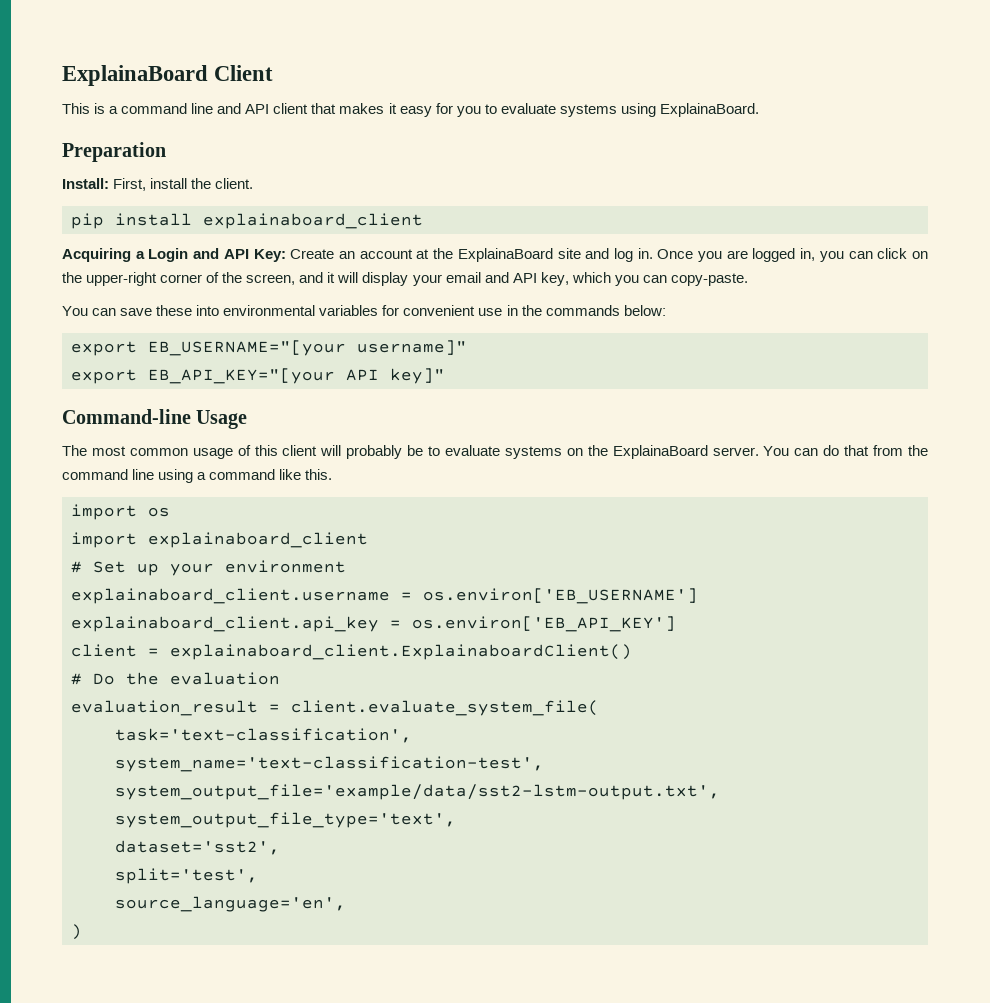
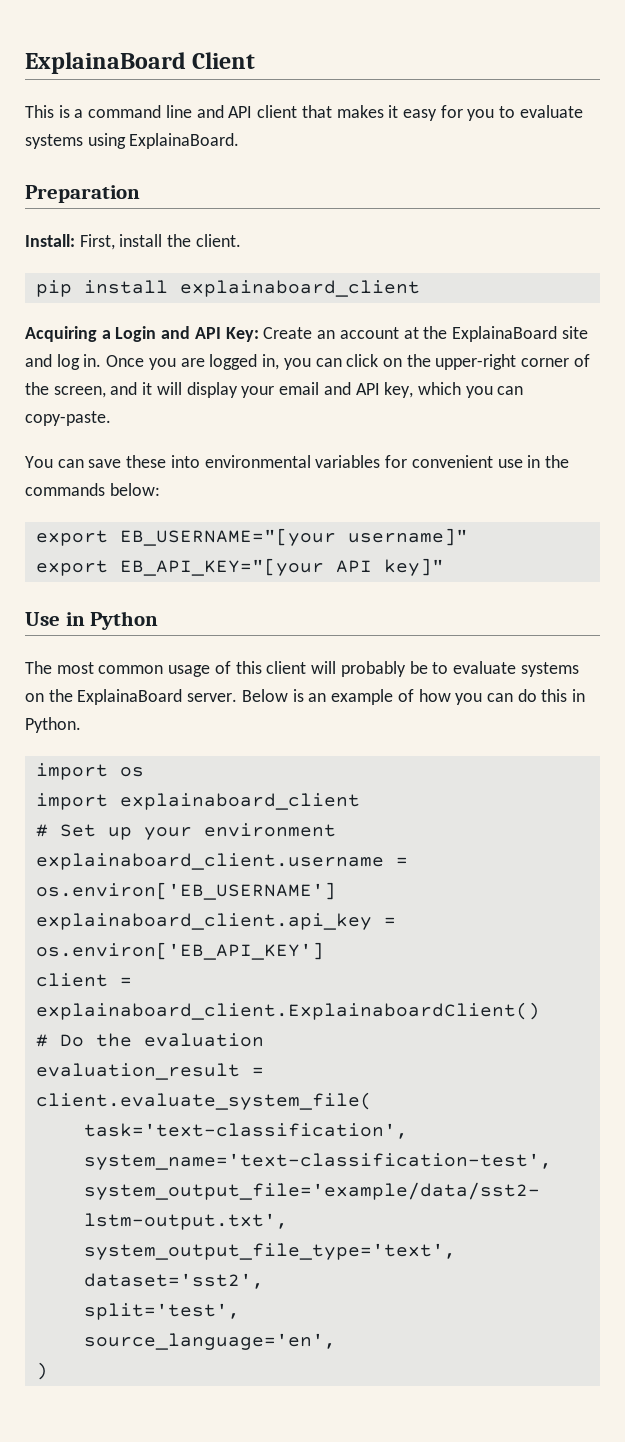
[62,409,248,429] Command-line Usage -> [25,611,159,630] Use in Python
[763,445,928,456] [62,469,333,483] You can do that from the command line using a command like this. -> [241,689,586,705] [25,717,81,733] Below is an example of how you can do this in Python.

